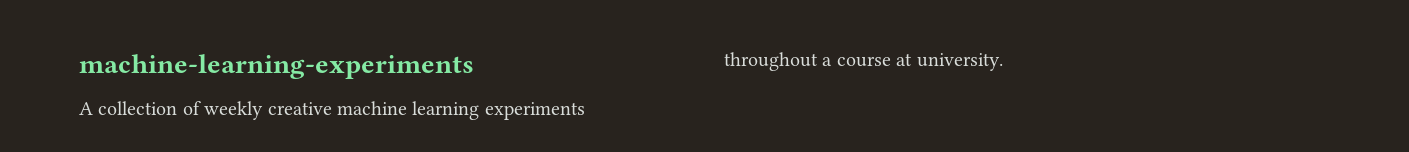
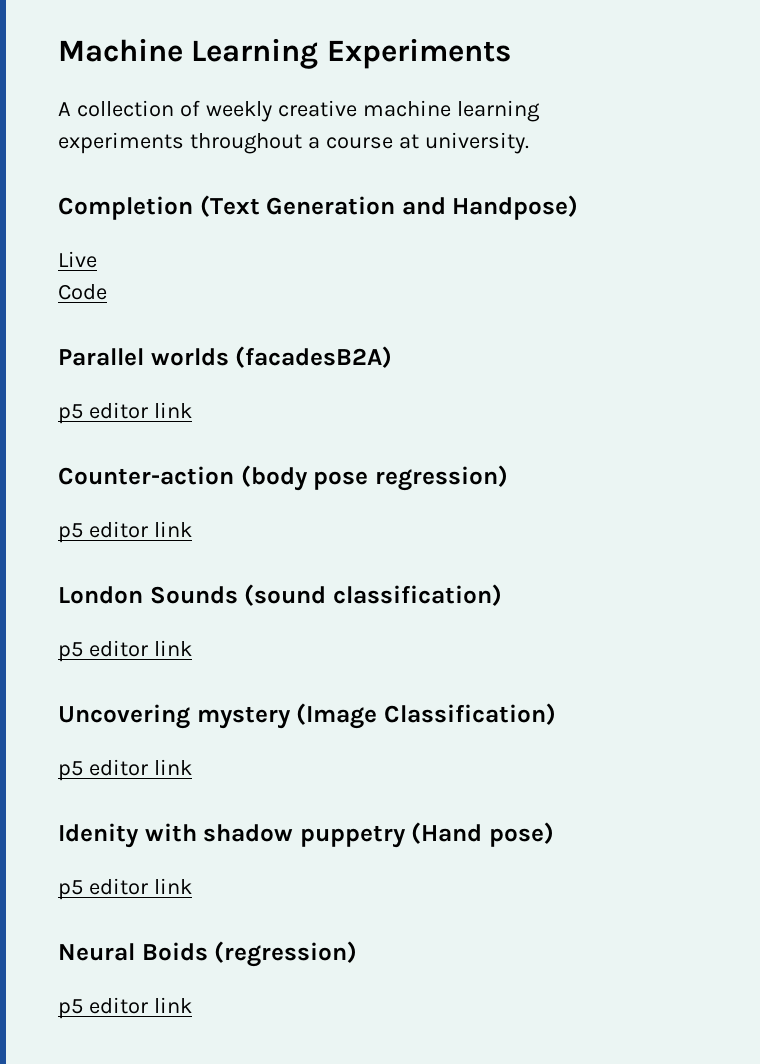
[79,54,474,79] machine-learning-experiments -> [58,38,511,69] Machine Learning Experiments
(1003, 62) none -> [58,195,579,220] [58,251,97,268] [58,284,107,300] [58,346,393,368] [58,402,192,424] [58,465,508,491] [58,521,192,543] [58,584,502,606] [58,640,192,662] [58,703,556,729] [58,759,192,781] [58,822,555,848] [58,878,192,900] [58,941,358,967] [58,997,192,1019] // Completion (Text Generation and Handpose) // Live // Code // Parallel worlds (facadesB2A) // p5 editor link // Counter-action (body pose regression) // p5 editor link // London Sounds (sound classification) // p5 editor link // Uncovering mystery (Image Classification) // p5 editor link // Idenity with shadow puppetry (Hand pose) // p5 editor link // Neural Boids (regression) // p5 editor link

